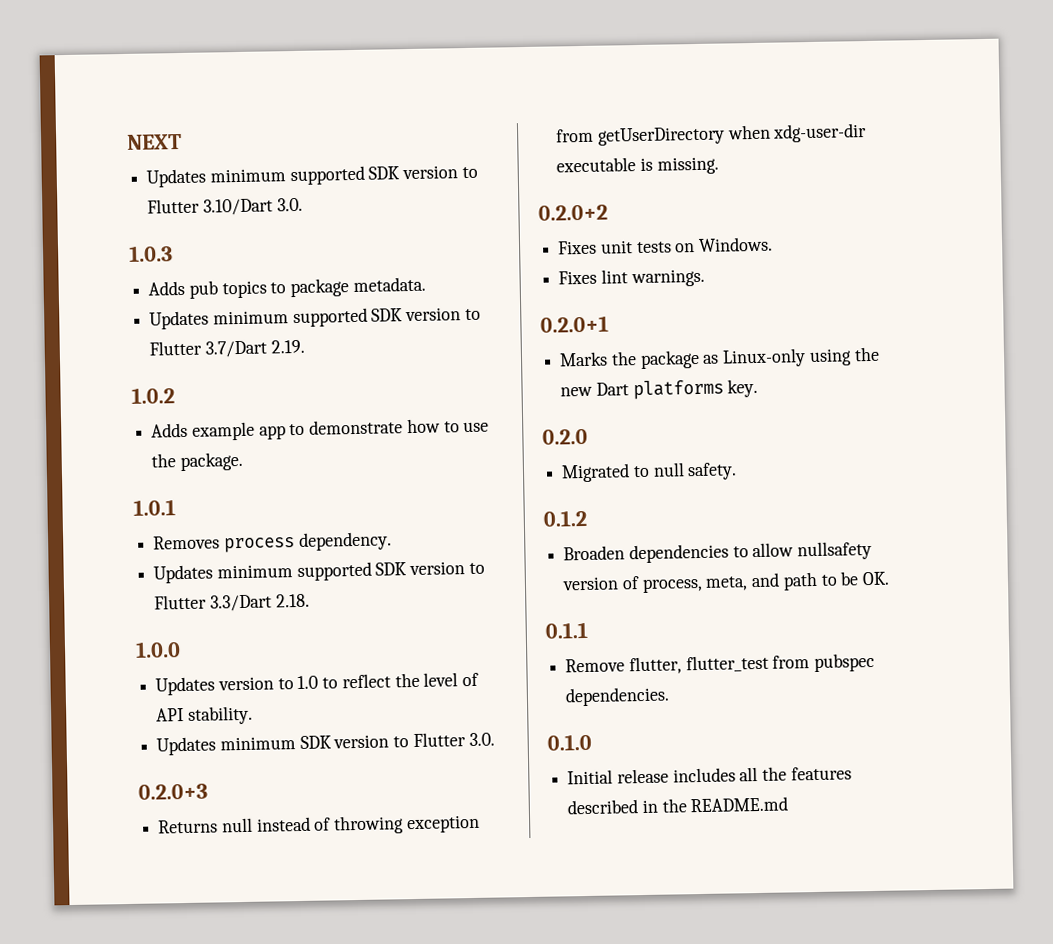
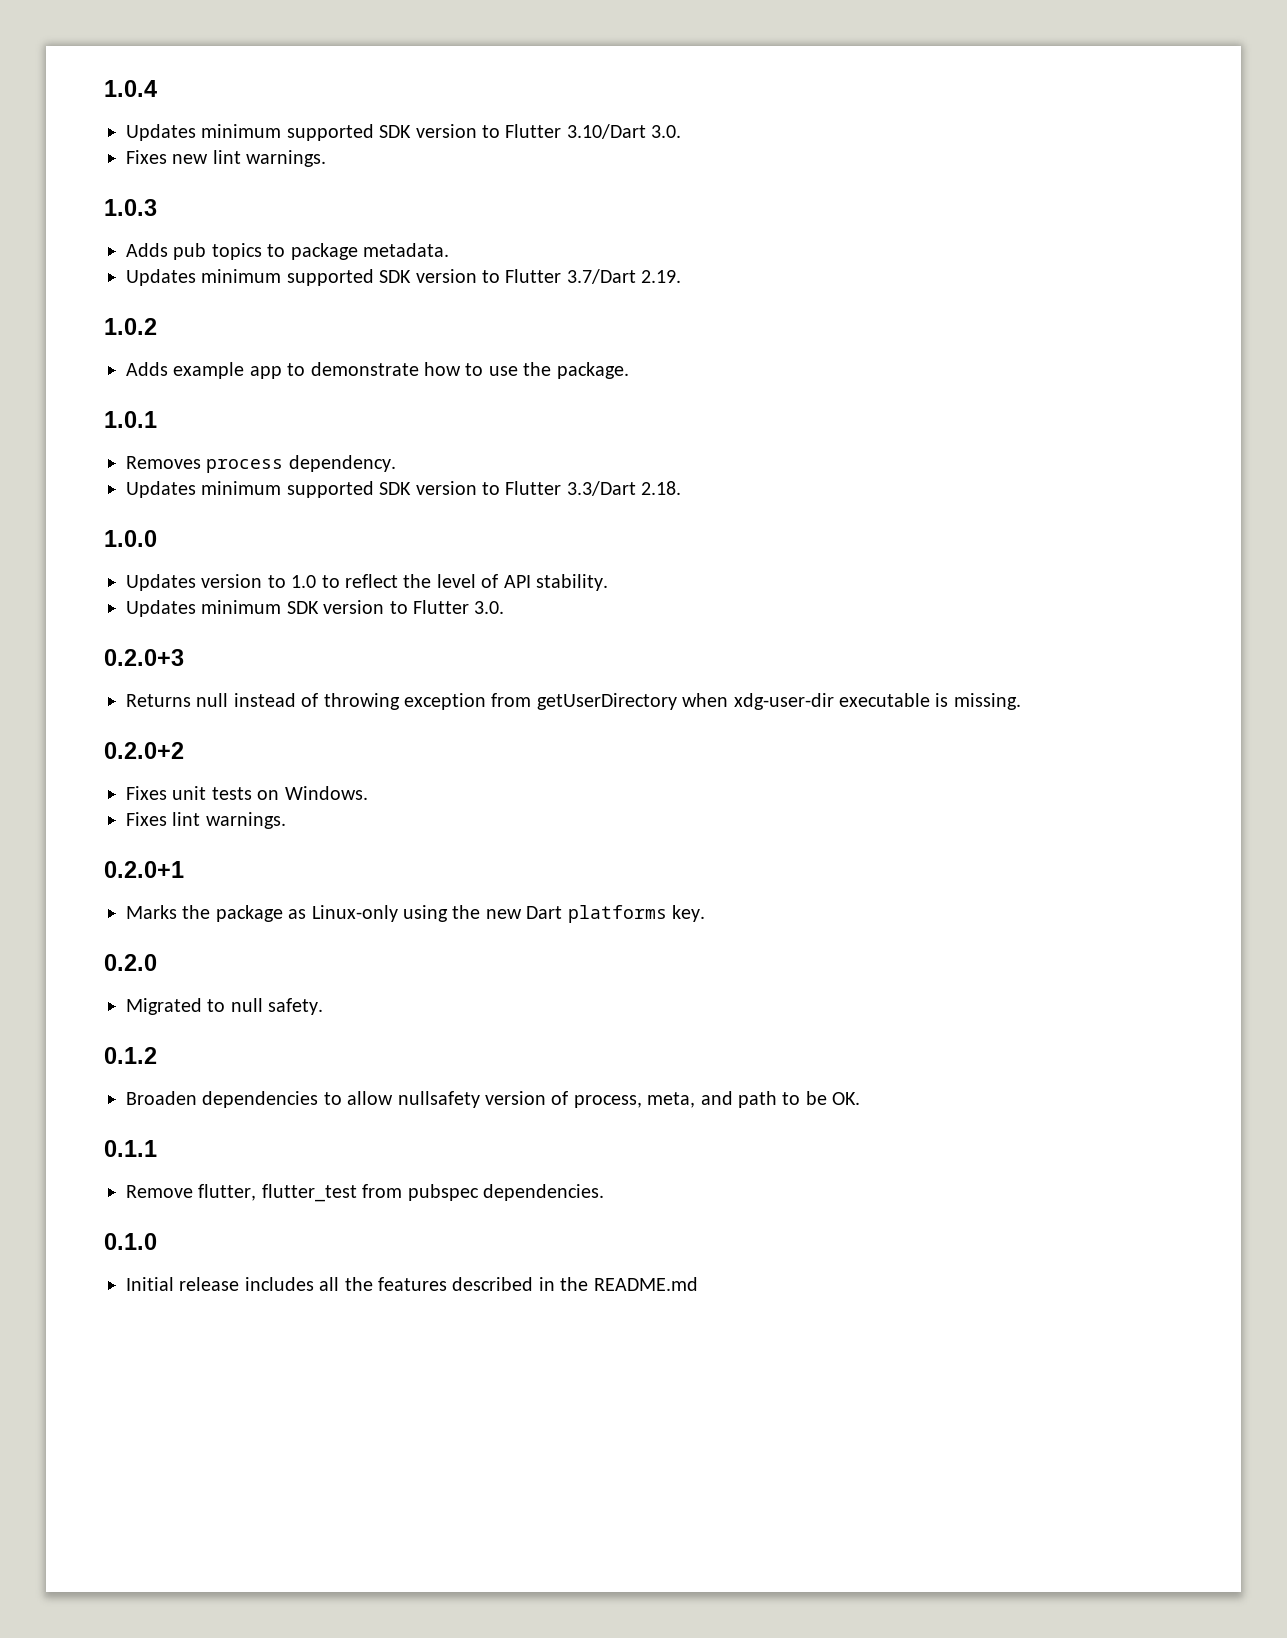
[127,133,182,150] NEXT -> [104,80,157,97] 1.0.4
(303, 204) none -> [126,150,327,167] // Fixes new lint warnings.

